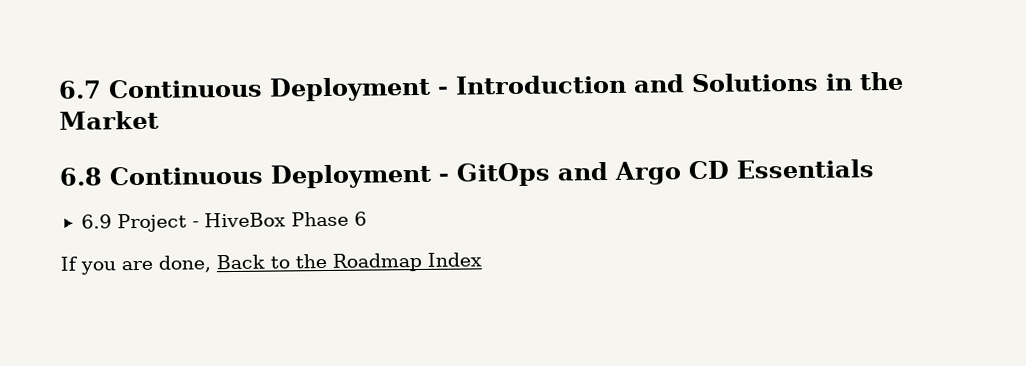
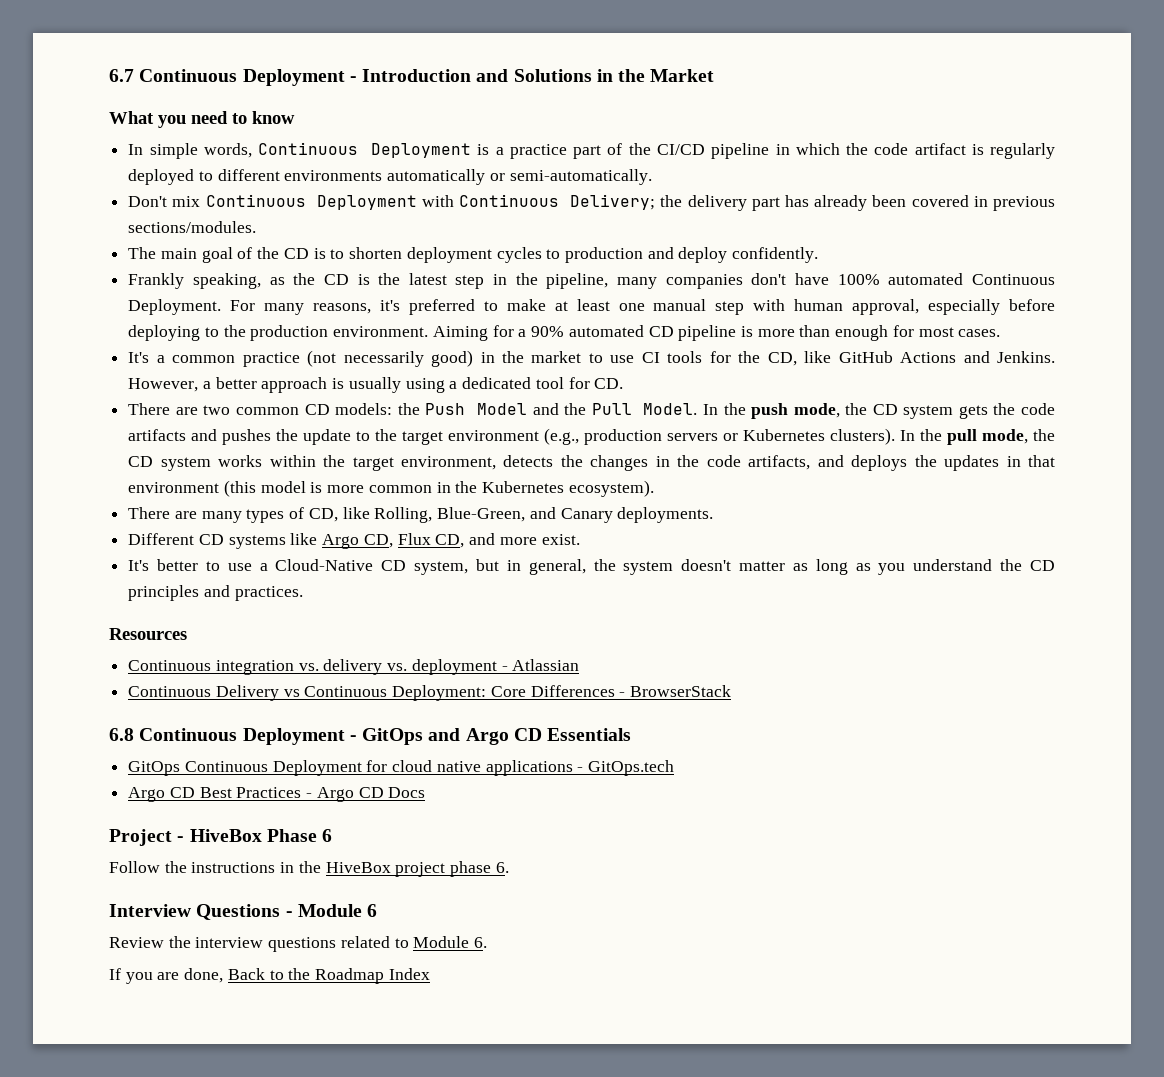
(159, 120) none -> [109,111,295,128] [128,142,1055,159] [128,169,652,185] [128,194,1055,211] [128,221,257,233] [128,247,819,263] [128,273,1056,289] [128,299,1055,315] [128,325,1001,341] [128,350,1055,367] [128,377,624,393] [128,403,1055,419] [128,428,1055,445] [128,455,1055,471] [128,480,654,497] [128,507,714,523] [128,533,580,549] [128,559,1055,575] [128,585,303,601] [109,628,187,640] [128,659,580,675] [128,685,732,701] // What you need to know // In simple words, Continuous Deployment is a practice part of the CI/CD pipeline in which the code artifact is regularly deployed to different environments automatically or semi-automatically. // Don't mix Continuous Deployment with Continuous Delivery; the delivery part has already been covered in previous sections/modules. // The main goal of the CD is to shorten deployment cycles to production and deploy confidently. // Frankly speaking, as the CD is the latest step in the pipeline, many companies don't have 100% automated Continuous Deployment. For many reasons, it's preferred to make at least one manual step with human approval, especially before deploying to the production environment. Aiming for a 90% automated CD pipeline is more than enough for most cases. // It's a common practice (not necessarily good) in the market to use CI tools for the CD, like GitHub Actions and Jenkins. However, a better approach is usually using a dedicated tool for CD. // There are two common CD models: the Push Model and the Pull Model. In the push mode, the CD system gets the code artifacts and pushes the update to the target environment (e.g., production servers or Kubernetes clusters). In the pull mode, the CD system works within the target environment, detects the changes in the code artifacts, and deploys the updates in that environment (this model is more common in the Kubernetes ecosystem). // There are many types of CD, like Rolling, Blue-Green, and Canary deployments. // Different CD systems like Argo CD, Flux CD, and more exist. // It's better to use a Cloud-Native CD system, but in general, the system doesn't matter as long as you understand the CD principles and practices. // Resources // Continuous integration vs. delivery vs. deployment - Atlassian // Continuous Delivery vs Continuous Deployment: Core Differences - BrowserStack
[80,214,112,229] 6.9 -> [128,760,675,776] [128,787,426,802] GitOps Continuous Deployment for cloud native applications - GitOps.tech // Argo CD Best Practices - Argo CD Docs //
(367, 218) none -> [109,861,509,877] [109,904,378,920] [109,936,488,952] // Follow the instructions in the HiveBox project phase 6. // Interview Questions - Module 6 // Review the interview questions related to Module 6.

